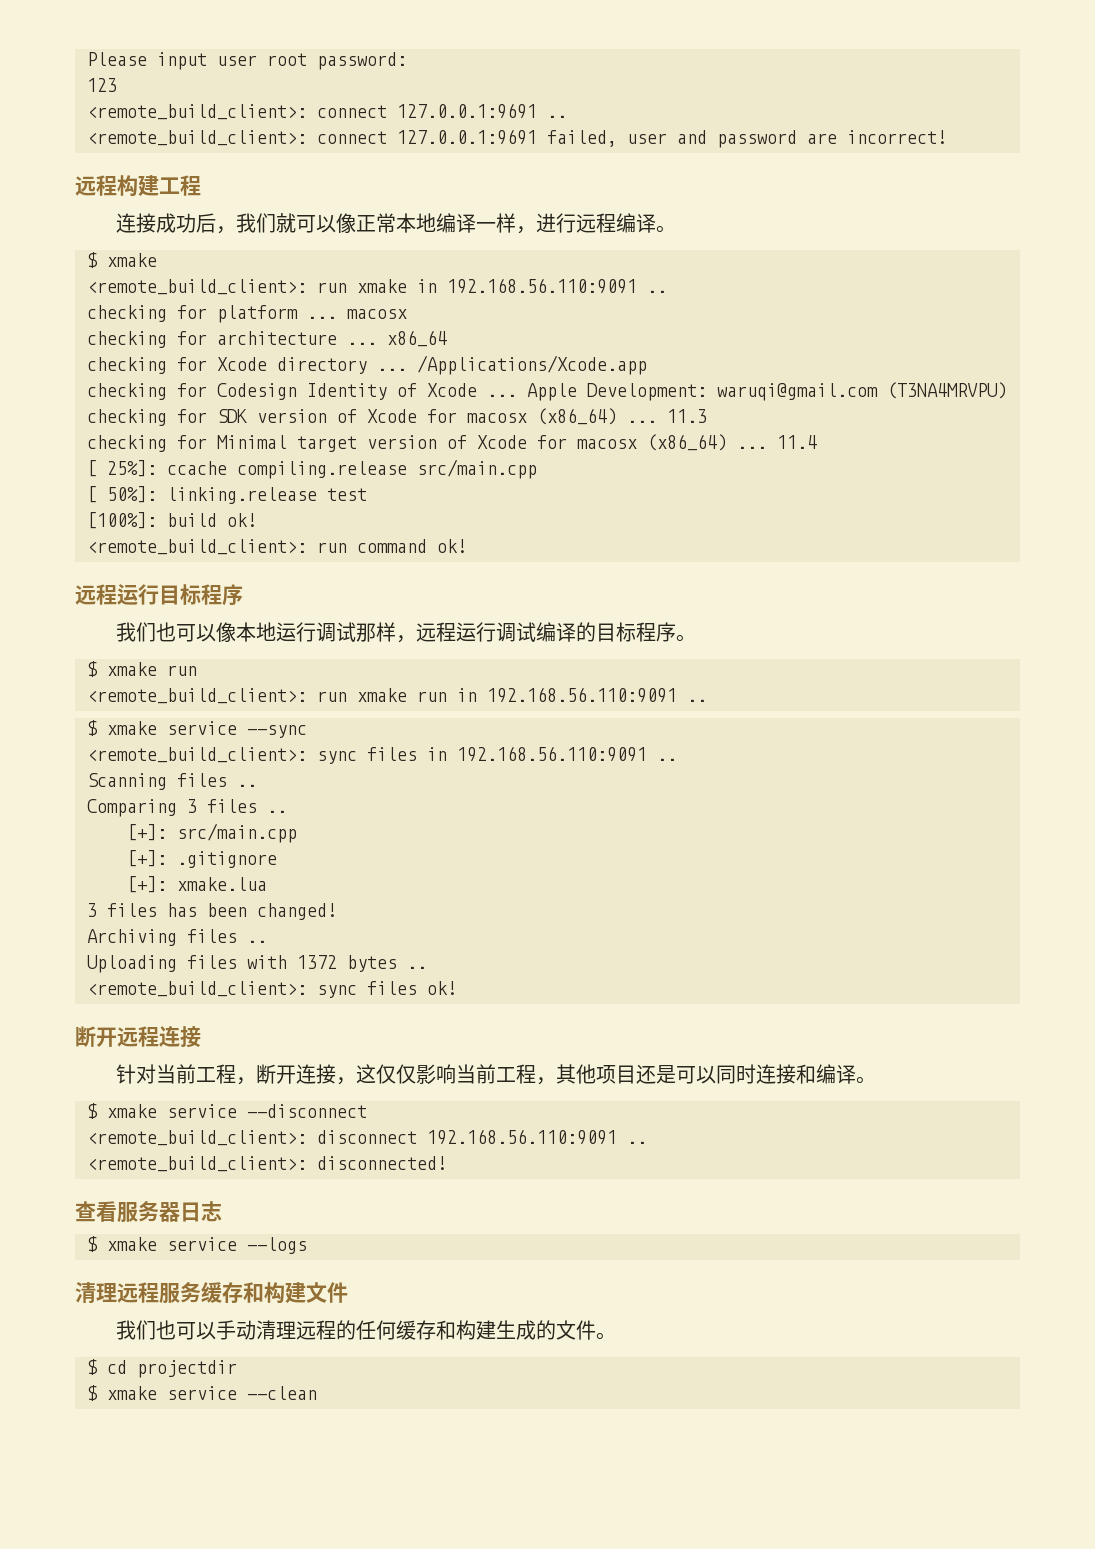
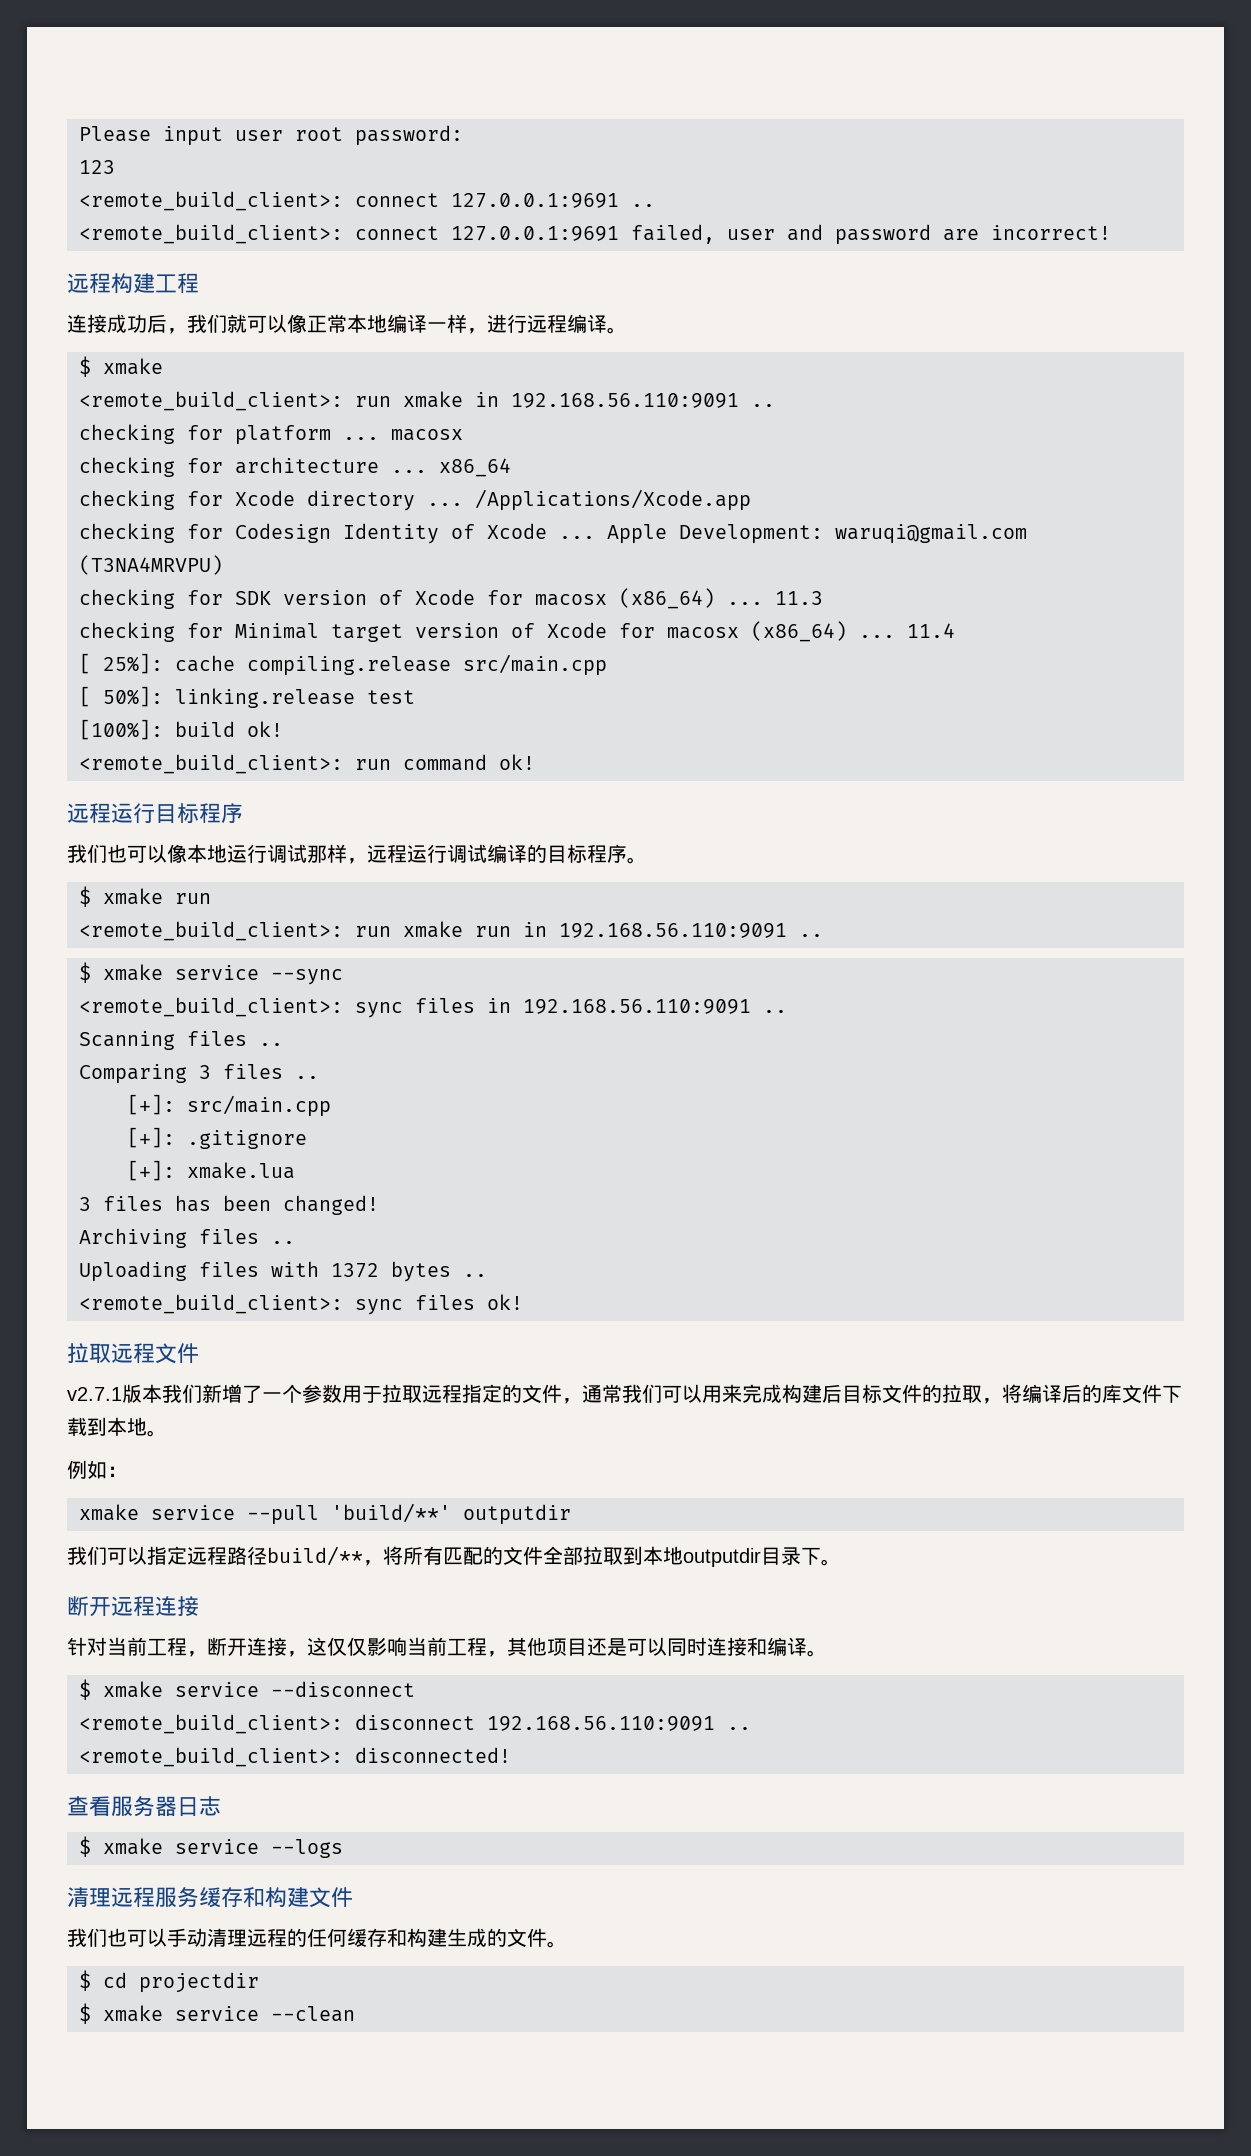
[167,461,227,475] ccache -> [175,655,235,672] cache
(457, 988) none -> [67,1343,199,1364] [67,1384,1182,1404] [67,1417,167,1437] [67,1460,127,1479] [79,1503,571,1525] [67,1546,841,1567] // 拉取远程文件 // v2.7.1版本我们新增了一个参数用于拉取远程指定的文件，通常我们可以用来完成构建后目标文件的拉取，将编译后的库文件下载到本地。 // 例如： // xmake service --pull 'build/**' outputdir // 我们可以指定远程路径build/**，将所有匹配的文件全部拉取到本地outputdir目录下。

